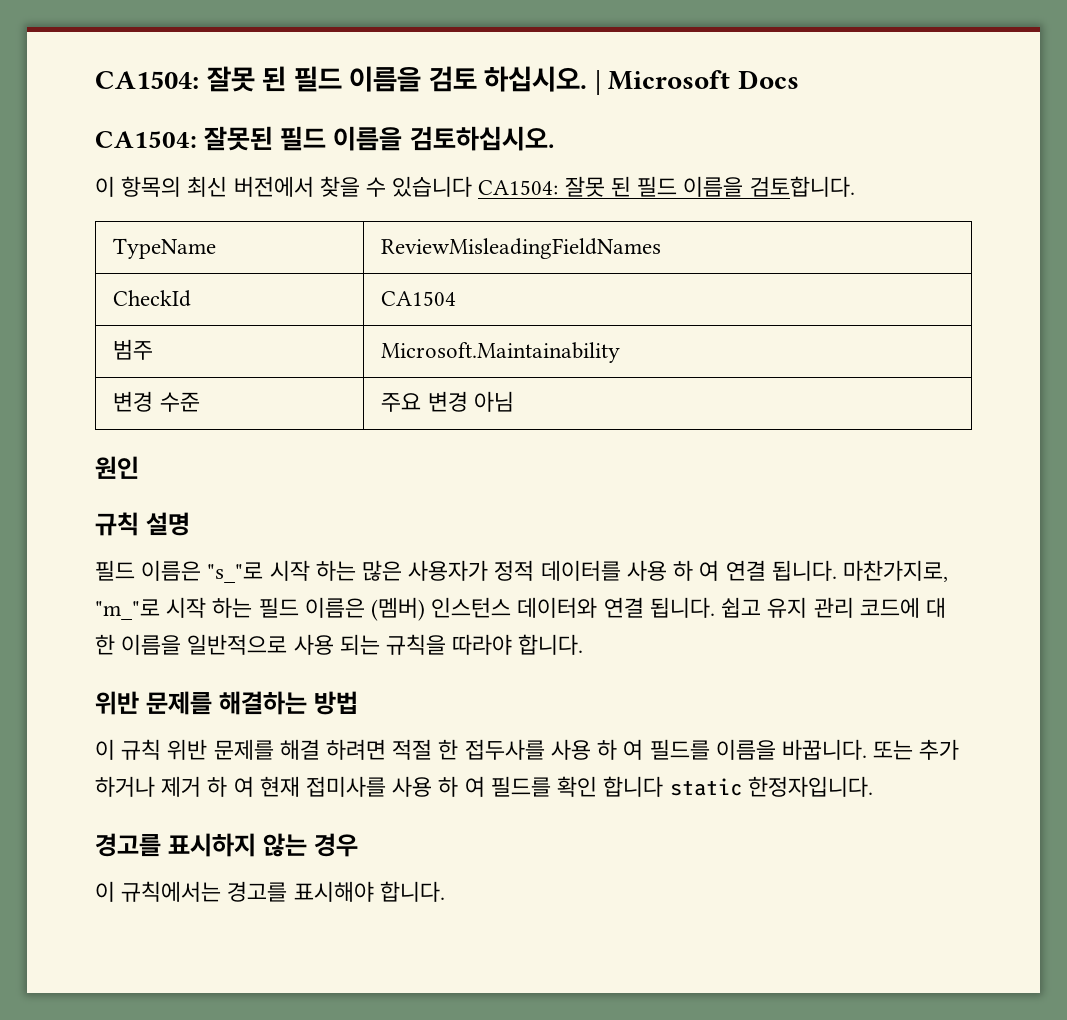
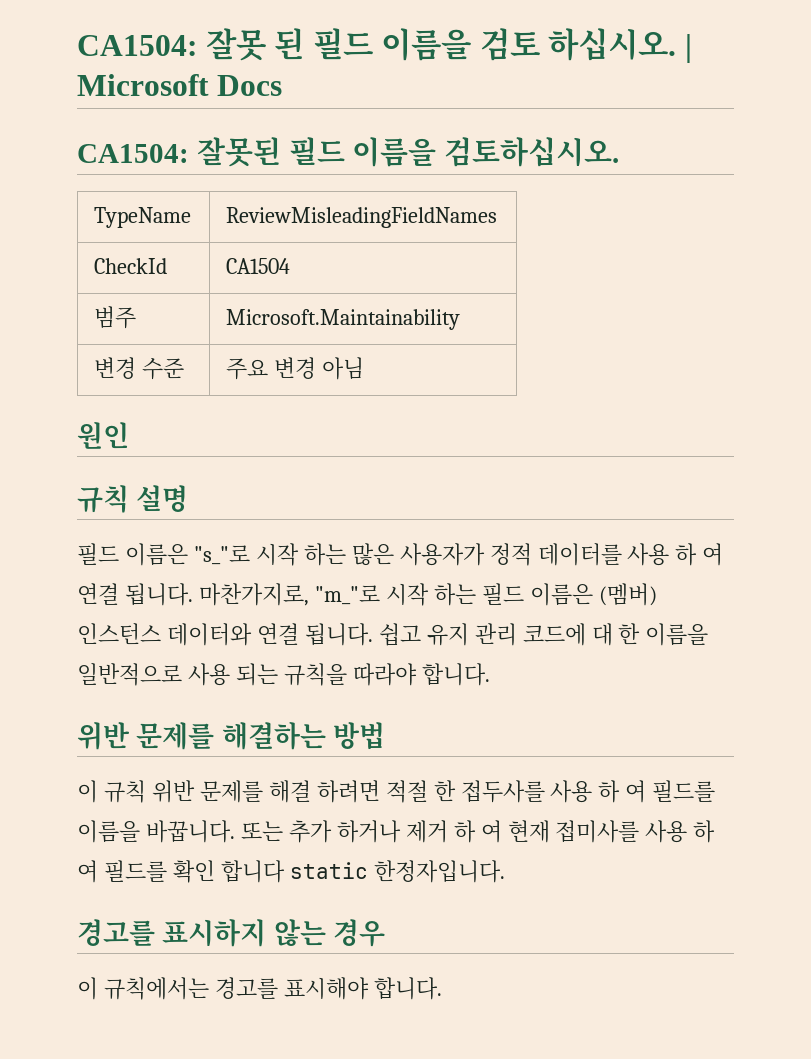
[95,176,855,197] // 이 항목의 최신 버전에서 찾을 수 있습니다 CA1504: 잘못 된 필드 이름을 검토합니다. -> (620, 152) none

